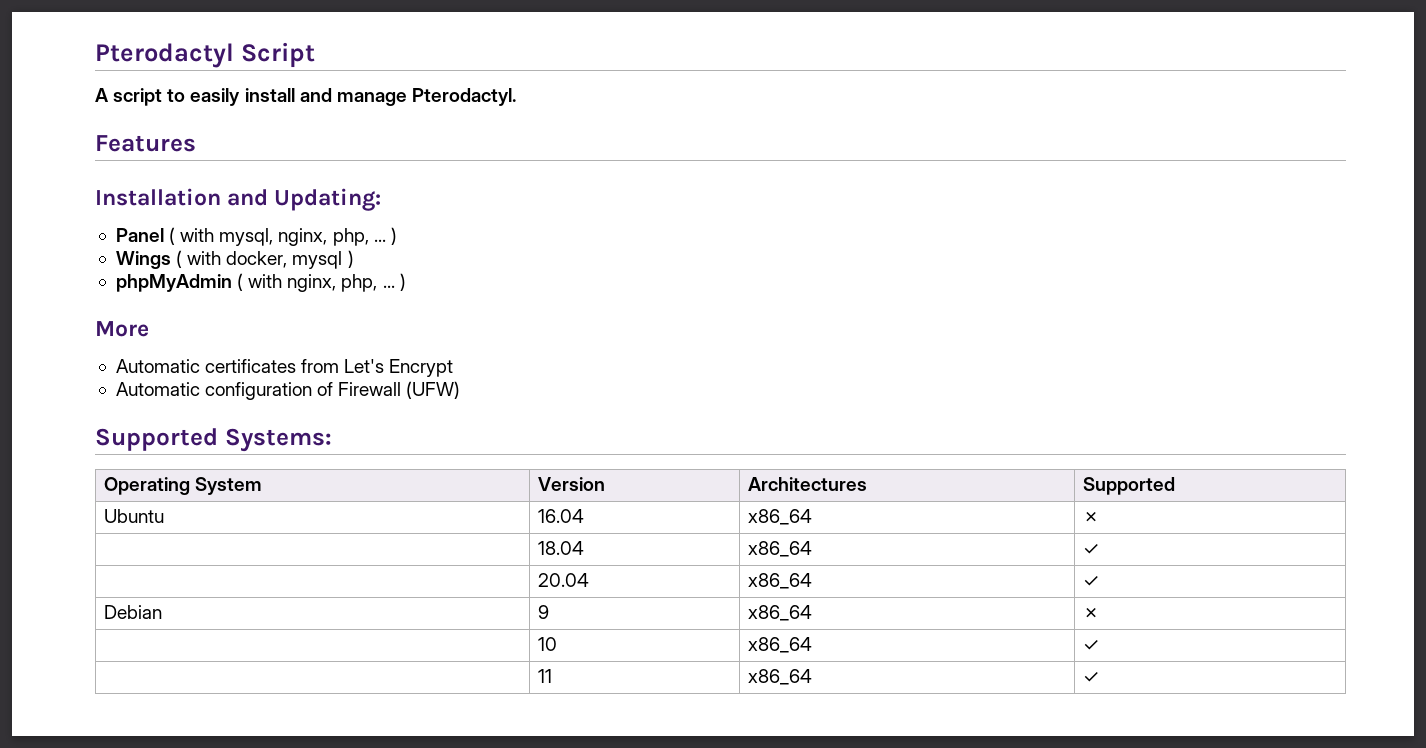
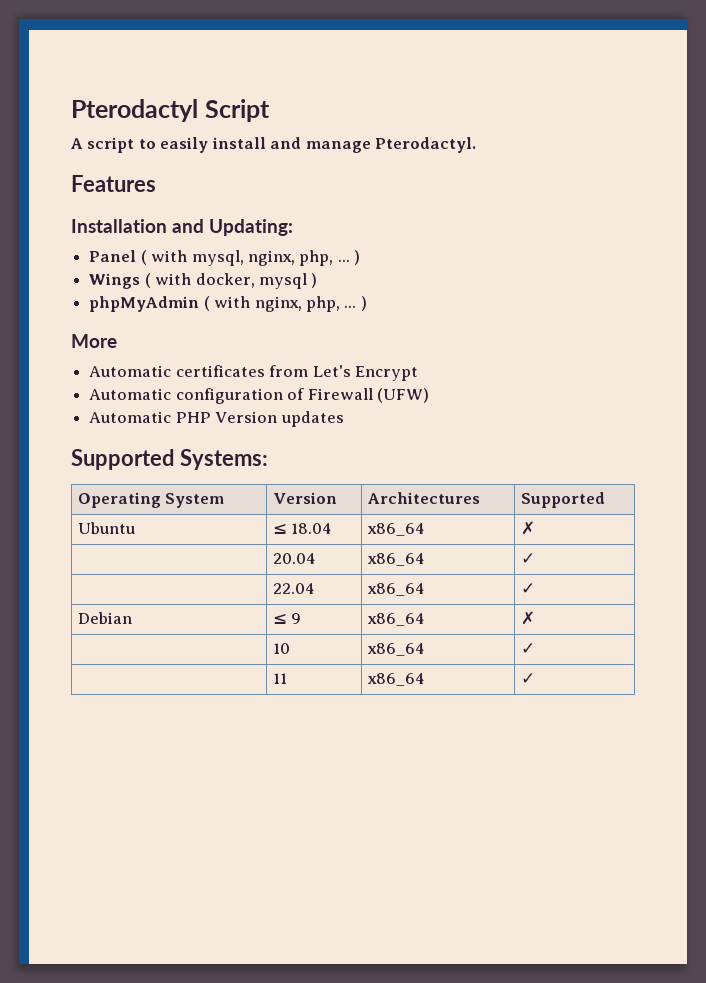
(461, 390) none -> [89,411,344,427] // Automatic PHP Version updates
[538,509,585,523] [748,509,813,525] [1083,511,1100,523] [538,541,585,555] [748,541,813,557] [1083,544,1100,555] 16.04 | x86_64 | ✗ // | 18.04 | x86_64 | ✓ -> [272,523,333,534] [366,523,425,536] [520,521,535,535] ≤ 18.04 | x86_64 | ✗
(1100, 581) none -> [272,583,315,594] [366,583,425,596] [520,583,535,594] // | 22.04 | x86_64 | ✓
(163, 612) none -> [272,614,287,624] ≤

